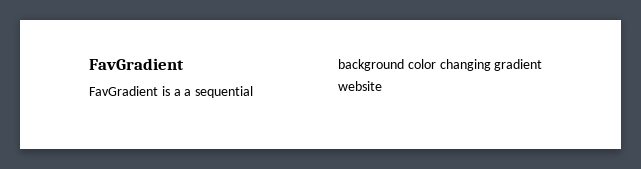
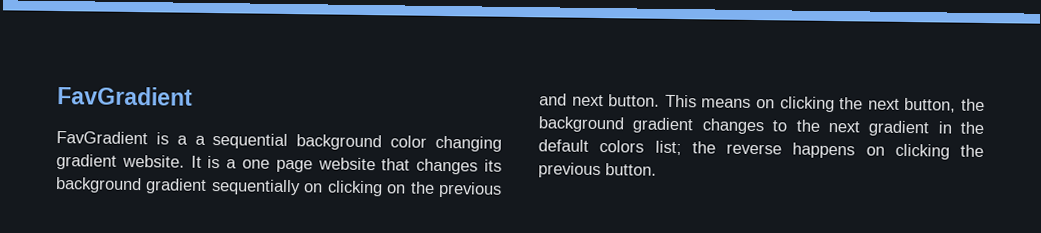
[338,81,382,91] website -> [121,154,503,175] [55,177,503,198] [539,93,986,113] [538,116,984,137] [538,139,984,160] [538,162,657,179] website. It is a one page website that changes its background gradient sequentially on clicking on the previous and next button. This means on clicking the next button, the background gradient changes to the next gradient in the default colors list; the reverse happens on clicking the previous button.

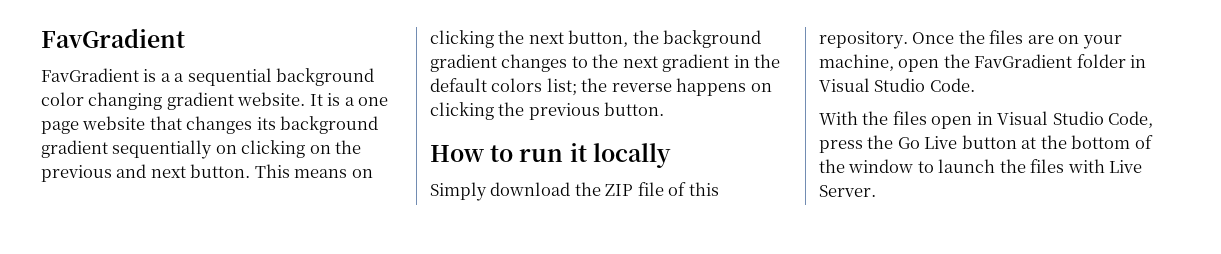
(657, 169) none -> [430,143,671,168] [430,182,719,201] [819,30,1122,49] [819,54,1147,72] [819,78,975,92] [819,111,1154,129] [819,135,1153,153] [819,159,1143,173] [819,185,876,197] // How to run it locally // Simply download the ZIP file of this repository. Once the files are on your machine, open the FavGradient folder in Visual Studio Code. // With the files open in Visual Studio Code, press the Go Live button at the bottom of the window to launch the files with Live Server.

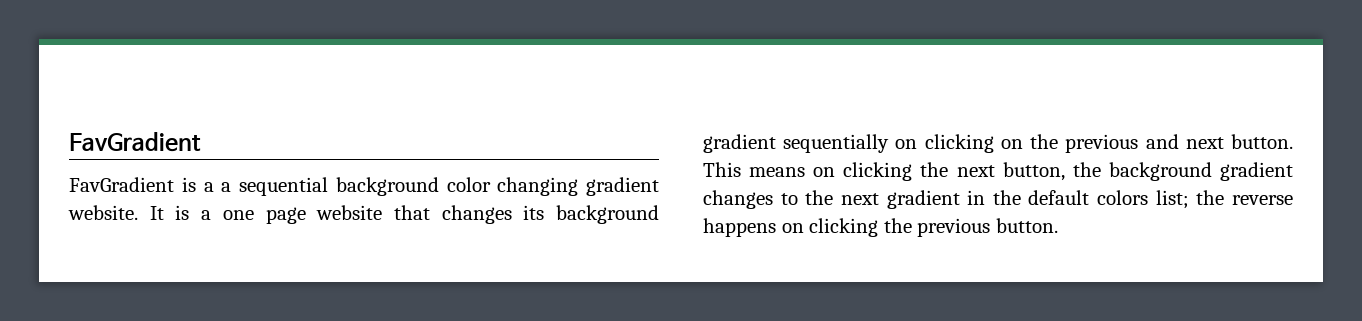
[430,143,671,168] [430,182,719,201] [819,30,1122,49] [819,54,1147,72] [819,78,975,92] [819,111,1154,129] [819,135,1153,153] [819,159,1143,173] [819,185,876,197] // How to run it locally // Simply download the ZIP file of this repository. Once the files are on your machine, open the FavGradient folder in Visual Studio Code. // With the files open in Visual Studio Code, press the Go Live button at the bottom of the window to launch the files with Live Server. -> (1058, 225) none

